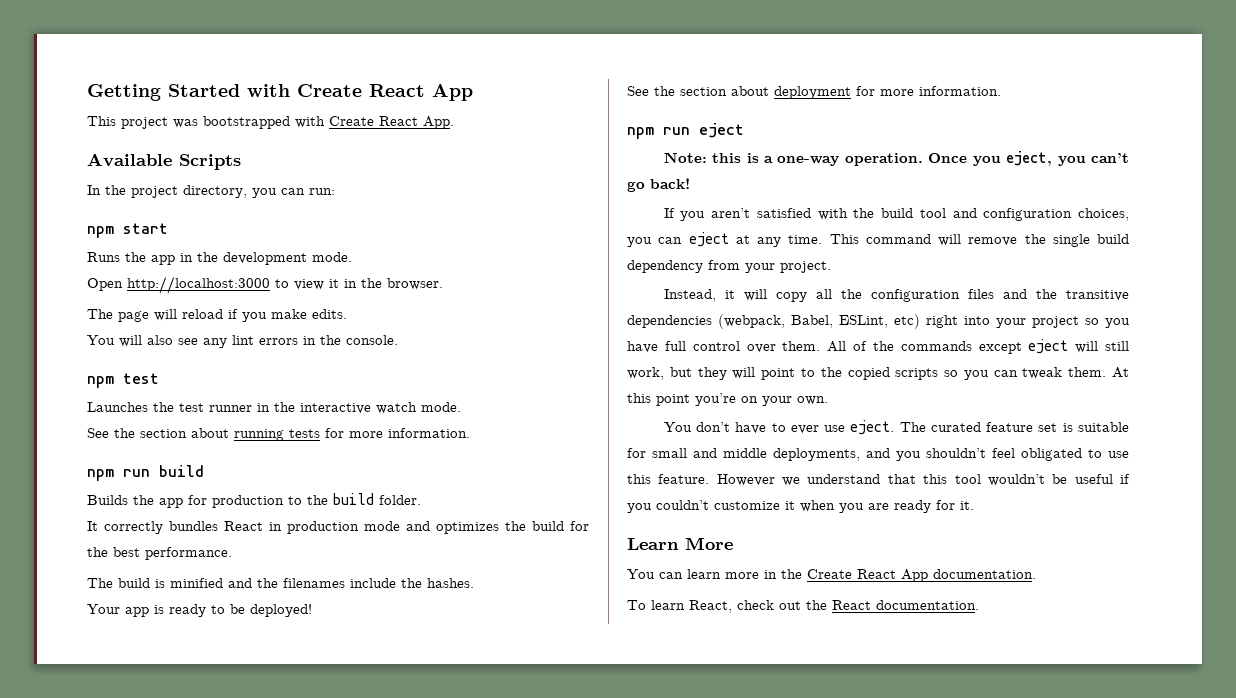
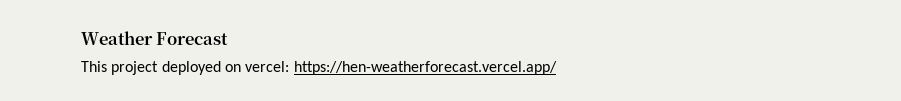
[87,84,473,101] [87,116,454,129] [87,153,241,170] [87,185,335,198] [87,223,168,238] [87,252,352,265] [87,276,443,294] [87,309,347,322] [87,335,398,348] [87,373,159,388] [87,402,461,414] [87,428,470,441] [87,465,204,481] [87,493,421,508] [87,521,589,534] [87,547,232,560] [87,578,474,588] [87,604,312,617] [627,86,1001,99] [627,123,744,139] [663,151,1129,166] [627,178,690,192] [663,208,1129,221] [627,232,1129,247] [627,260,831,273] [663,289,1129,302] [627,314,1130,329] [627,339,1129,354] [627,367,1129,380] [627,393,828,406] [663,420,1129,435] [627,448,1129,461] [627,474,1130,486] [627,500,974,513] [627,537,733,550] [627,569,1036,582] [627,600,979,613] Getting Started with Create React App // This project was bootstrapped with Create React App. // Available Scripts // In the project directory, you can run: // npm start // Runs the app in the development mode. // Open http://localhost:3000 to view it in the browser. // The page will reload if you make edits. // You will also see any lint errors in the console. // npm test // Launches the test runner in the interactive watch mode. // See the section about running tests for more information. // npm run build // Builds the app for production to the build folder. // It correctly bundles React in production mode and optimizes the build for the best performance. // The build is minified and the filenames include the hashes. // Your app is ready to be deployed! // See the section about deployment for more information. // npm run eject // Note: this is a one-way operation. Once you eject, you can’t go back! // If you aren’t satisfied with the build tool and configuration choices, you can eject at any time. This command will remove the single build dependency from your project. // Instead, it will copy all the configuration files and the transitive dependencies (webpack, Babel, ESLint, etc) right into your project so you have full control over them. All of the commands except eject will still work, but they will point to the copied scripts so you can tweak them. At this point you’re on your own. // You don’t have to ever use eject. The curated feature set is suitable for small and middle deployments, and you shouldn’t feel obligated to use this feature. However we understand that this tool wouldn’t be useful if you couldn’t customize it when you are ready for it. // Learn More // You can learn more in the Create React App documentation. // To learn React, check out the React documentation. -> [81,31,229,45] [81,61,557,75] Weather Forecast // This project deployed on vercel: https://hen-weatherforecast.vercel.app/

